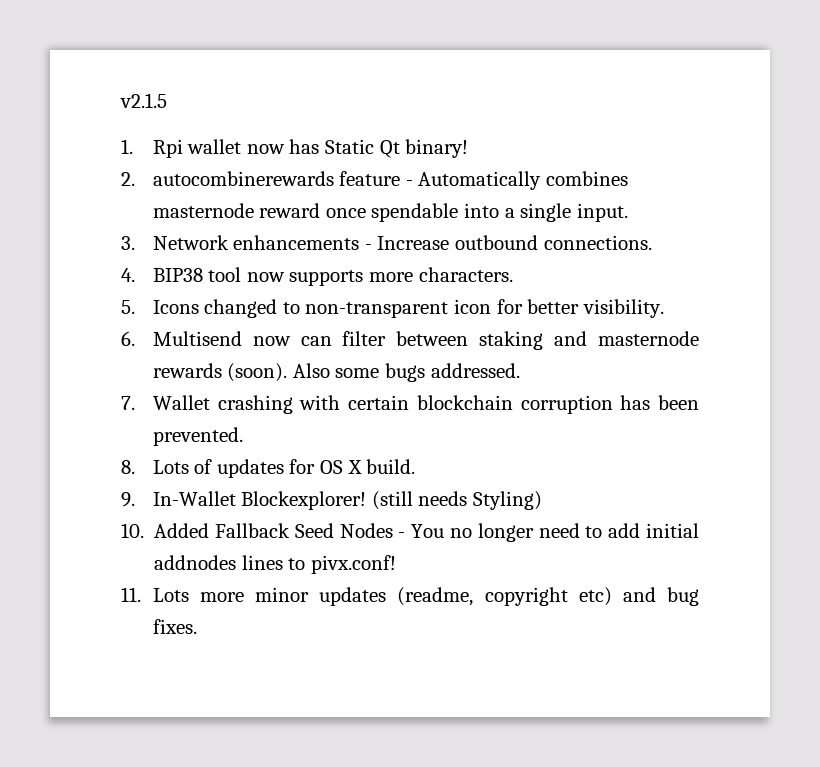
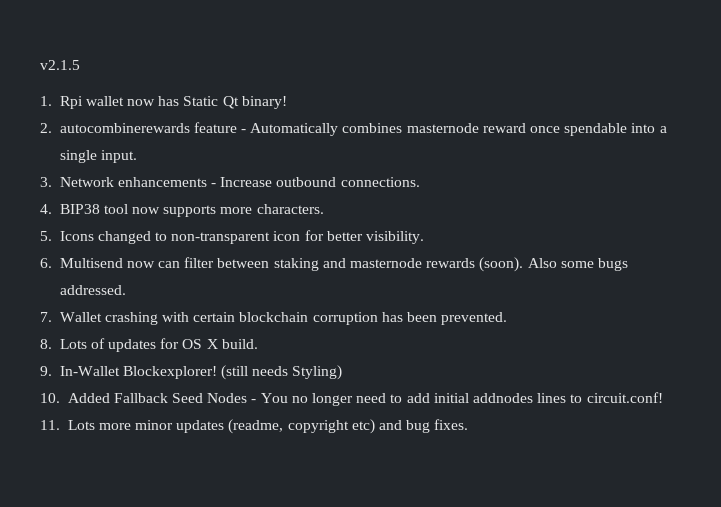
[310,555,396,574] pivx.conf! -> [586,392,663,403] circuit.conf!

